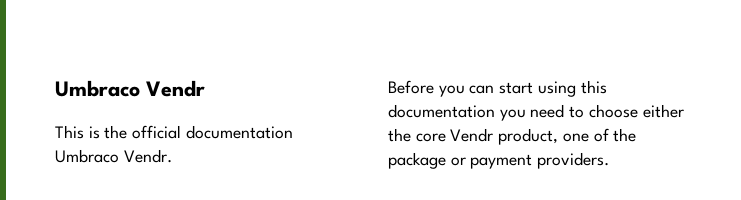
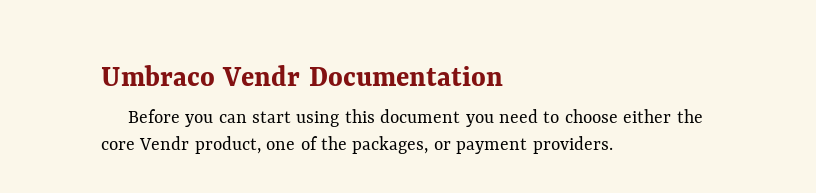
[55,125,293,139] [55,149,172,163] // This is the official documentation Umbraco Vendr. -> [308,66,503,86] Documentation
[388,104,495,118] documentation -> [380,109,461,123] document
[388,152,446,169] package -> [352,136,429,154] packages,

